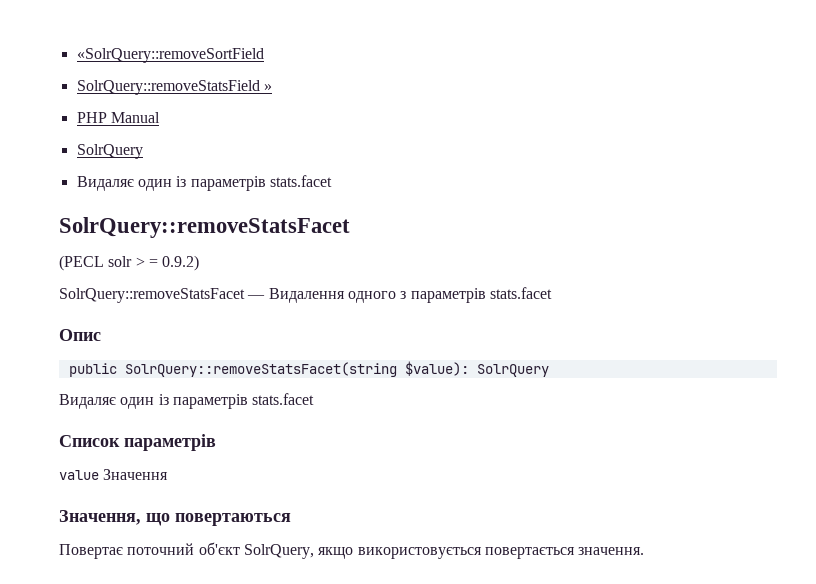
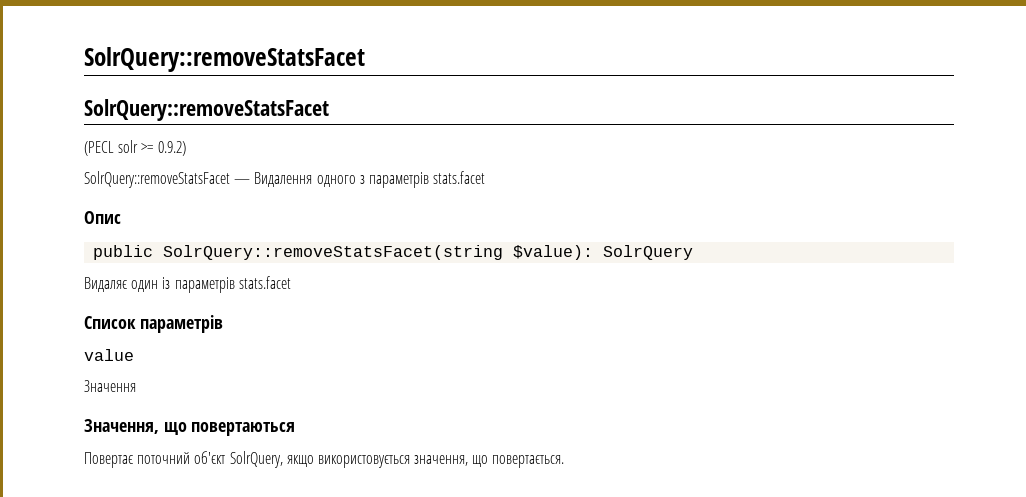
[76,48,264,63] [76,80,272,95] [76,112,160,123] [76,144,143,159] [76,175,332,191] «SolrQuery::removeSortField // SolrQuery::removeStatsField » // PHP Manual // SolrQuery // Видаляє один із параметрів stats.facet -> [84,47,365,72] SolrQuery::removeStatsFacet
[135,257,158,267] > = -> [141,143,154,153] >=
(99, 475) none -> (134, 355) //
[484,547,645,559] повертається значення. -> [414,455,565,468] значення, що повертається.

